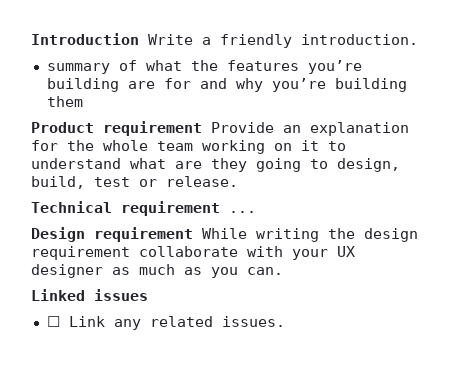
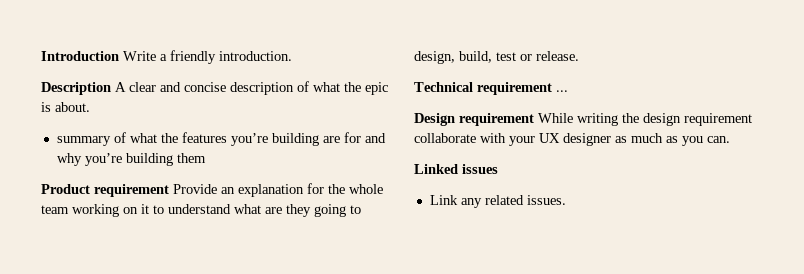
(418, 39) none -> [41,81,388,95] [41,102,90,112] // Description A clear and concise description of what the epic is about.
[46,316,60,327] ☐ -> (498, 169) none

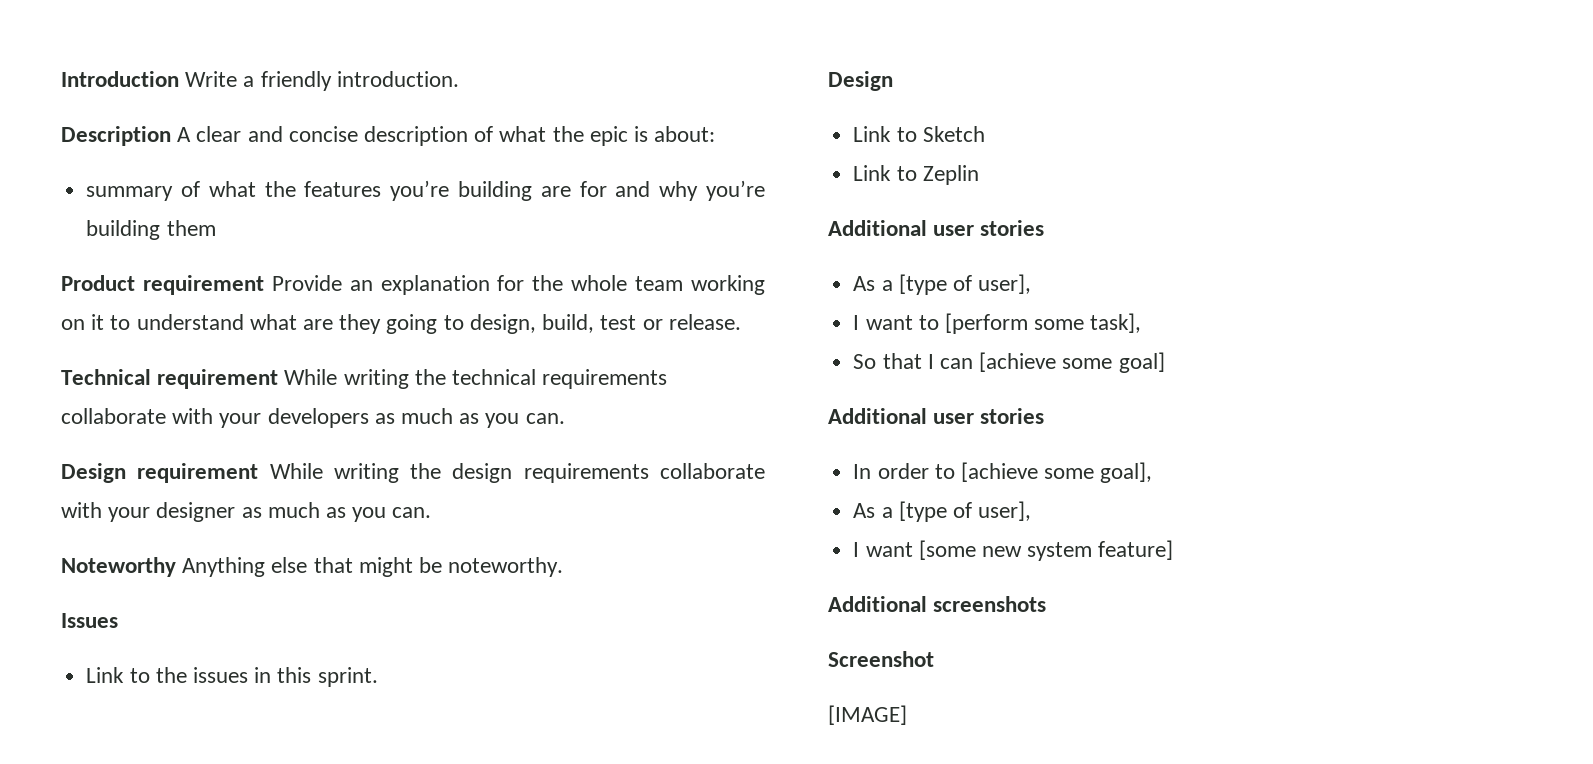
[55,102,90,112] about. -> [654,126,716,142] about:
[556,90,568,92] ... -> [284,369,668,389] [61,408,565,428] While writing the technical requirements collaborate with your developers as much as you can.
[684,113,752,126] [414,133,560,146] requirement collaborate with your UX -> [523,463,765,483] [61,502,151,522] requirements collaborate with your
[414,164,498,174] [429,195,566,208] Linked issues // Link any related issues. -> [61,557,564,577] [61,613,118,628] [86,667,378,687] [828,71,893,91] [853,126,985,142] [853,165,979,185] [828,220,1045,236] [853,274,1032,295] [853,313,1142,334] [853,352,1165,373] [828,408,1045,424] [853,462,1153,483] [853,501,1032,522] [853,540,1174,561] [828,596,1047,612] [828,651,934,667] [828,705,907,725] Noteworthy Anything else that might be noteworthy. // Issues // Link to the issues in this sprint. // Design // Link to Sketch // Link to Zeplin // Additional user stories // As a [type of user], // I want to [perform some task], // So that I can [achieve some goal] // Additional user stories // In order to [achieve some goal], // As a [type of user], // I want [some new system feature] // Additional screenshots // Screenshot // [IMAGE]

